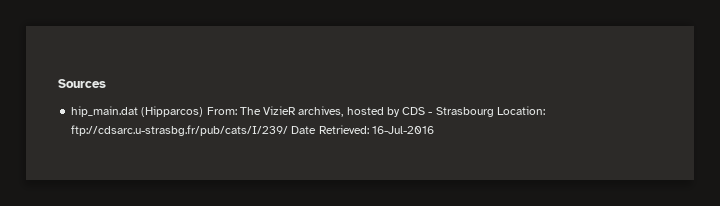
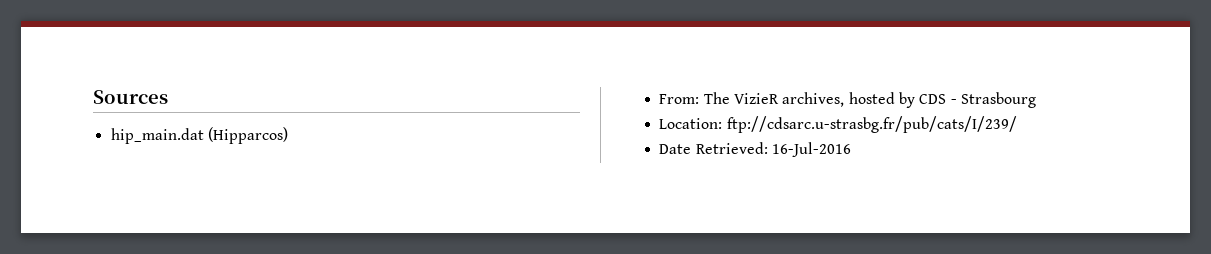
(204, 111) none -> (288, 135) //
(494, 112) none -> (1036, 100) //
(289, 130) none -> (1017, 124) //

